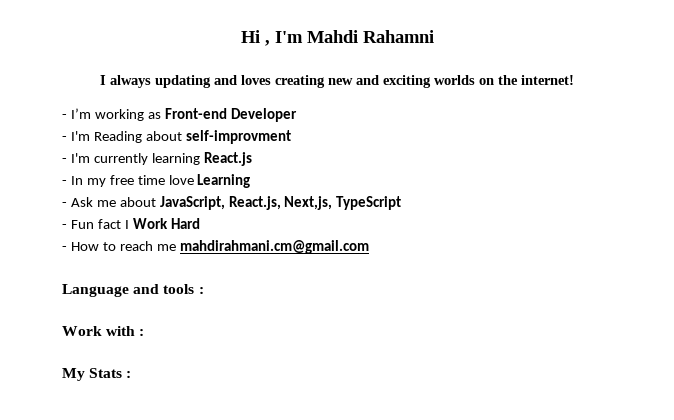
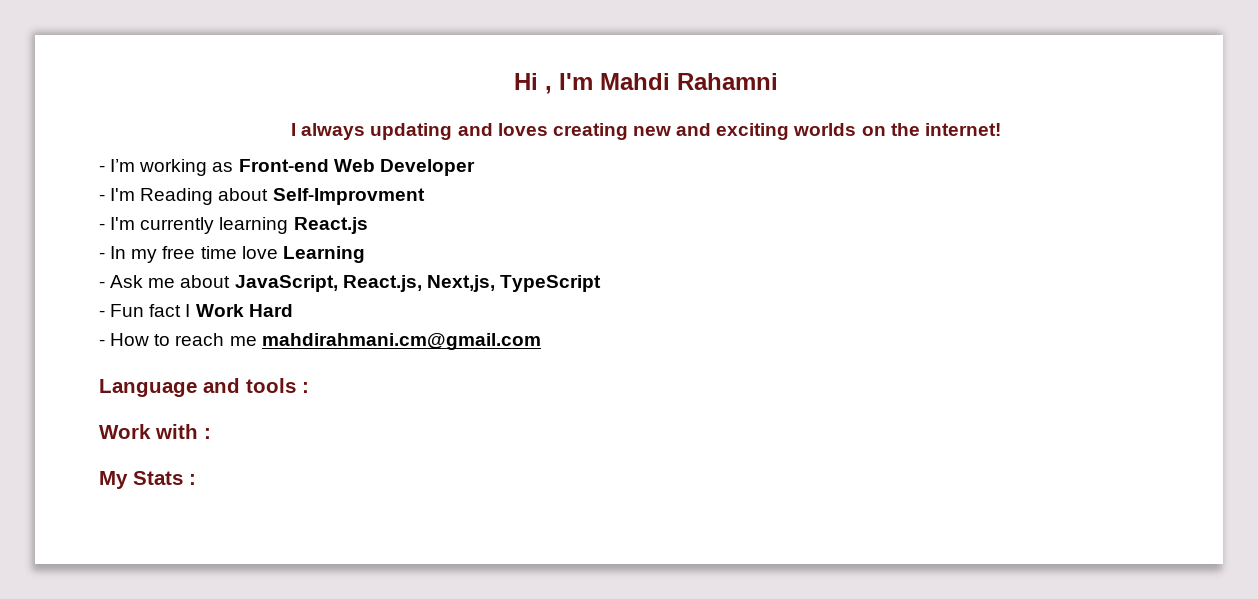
(227, 113) none -> [333,159,375,172] Web
[185,130,291,144] self-improvment -> [272,188,425,205] Self-Improvment

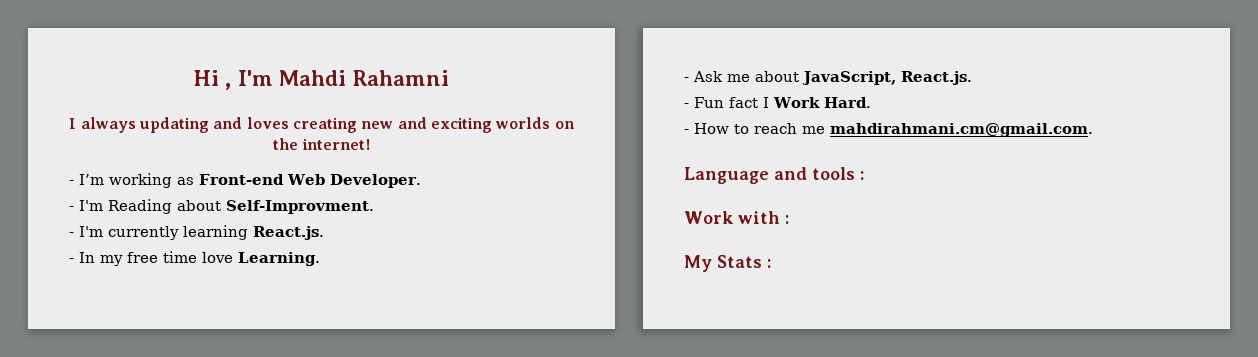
[379,159,475,176] Developer -> [329,174,421,188] Developer.
[272,188,425,205] Self-Improvment -> [226,200,374,214] Self-Improvment.
[293,217,368,234] React.js -> [253,226,324,240] React.js.
[282,246,365,263] Learning -> [238,252,320,266] Learning.
[342,275,601,292] React.js, Next,js, TypeScript -> [901,71,972,85] React.js.
[248,304,293,317] Hard -> [823,97,871,108] Hard.
[261,333,541,350] mahdirahmani.cm@gmail.com -> [830,123,1093,137] mahdirahmani.cm@gmail.com.

